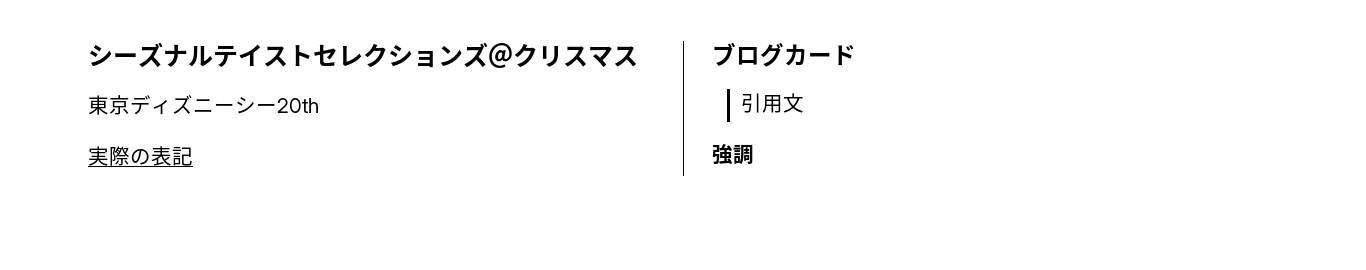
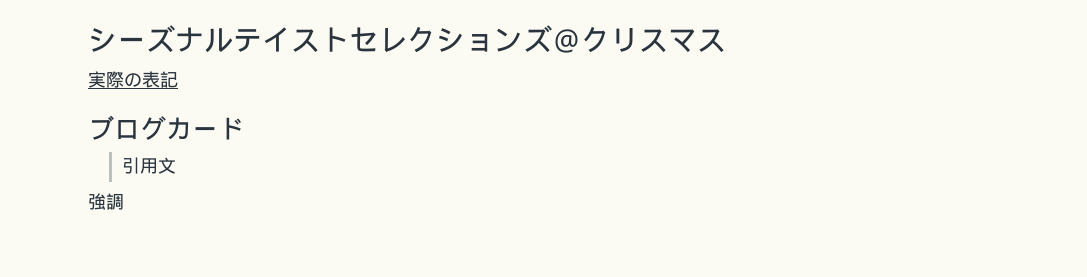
[88,95,319,115] // 東京ディズニーシー20th -> (726, 41) none

